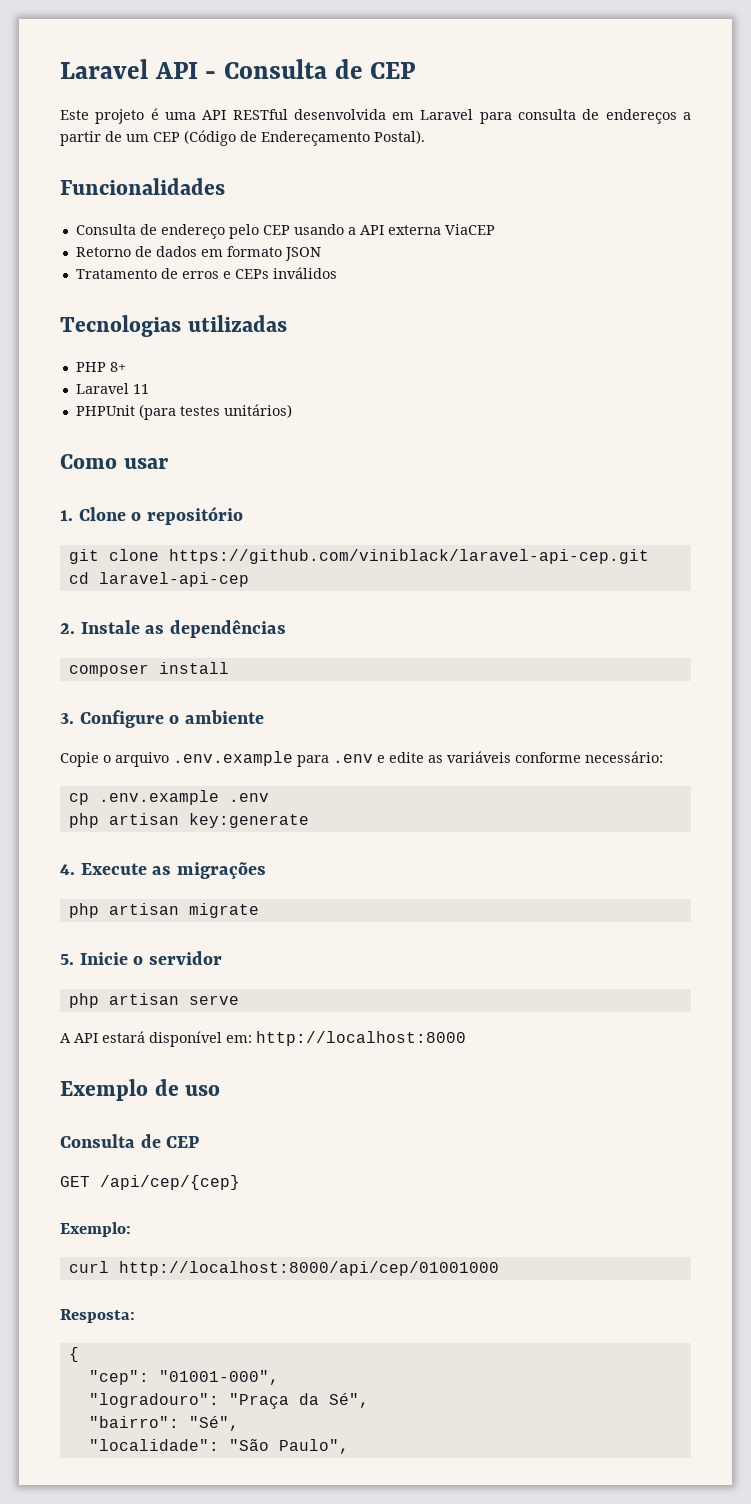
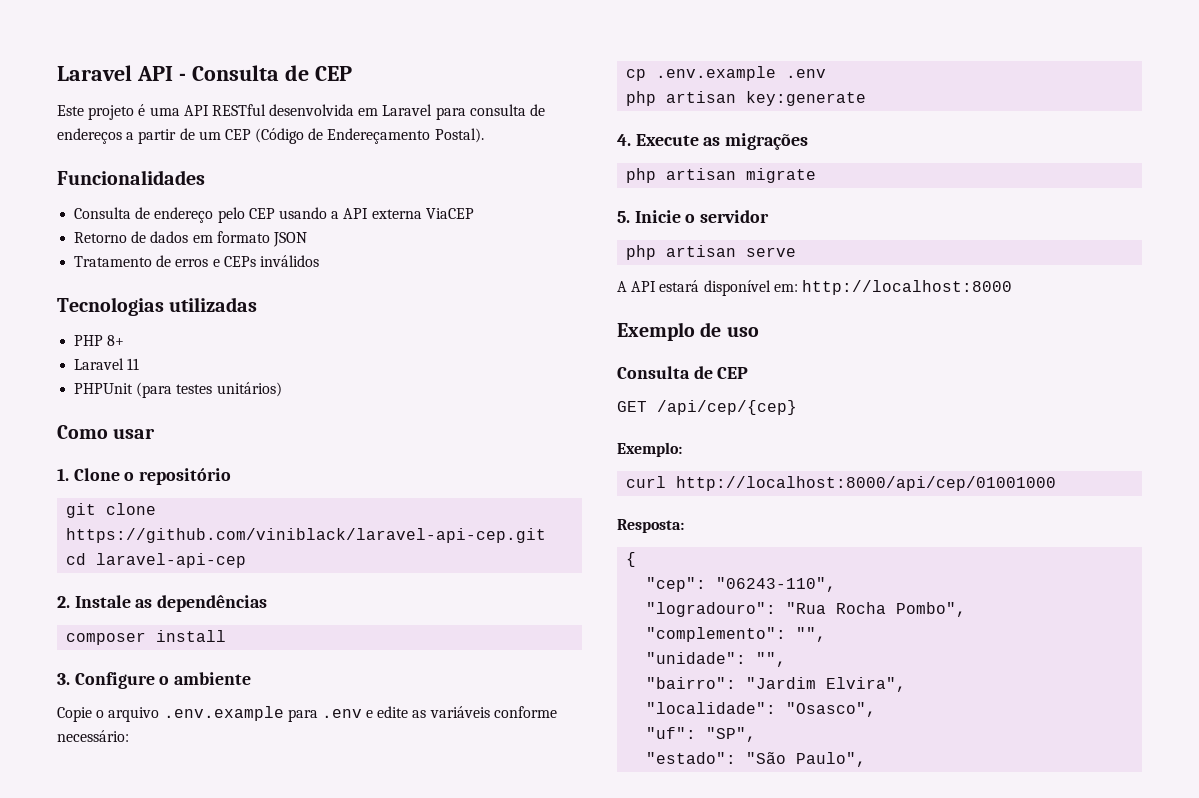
[158,1370,279,1385] "01001-000", -> [716,577,837,592] "06243-110",
[228,1393,369,1409] "Praça da Sé", -> [786,602,967,617] [646,627,827,642] [646,652,787,667] "Rua Rocha Pombo", // "complemento": "", // "unidade": "",
[188,1416,239,1431] "Sé", -> [746,677,907,692] "Jardim Elvira",
(219, 1445) none -> [786,702,877,717] [646,727,757,742] [646,752,737,764] "Osasco", // "uf": "SP", // "estado":

